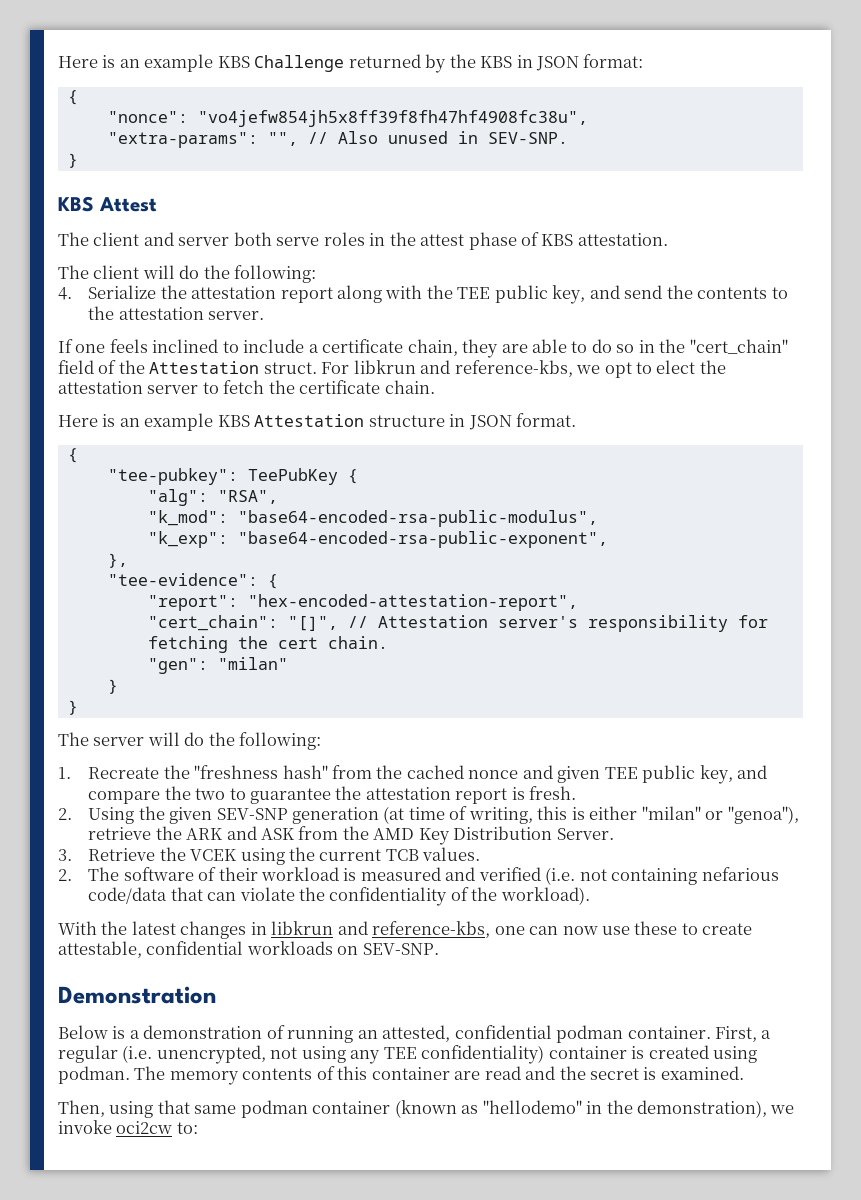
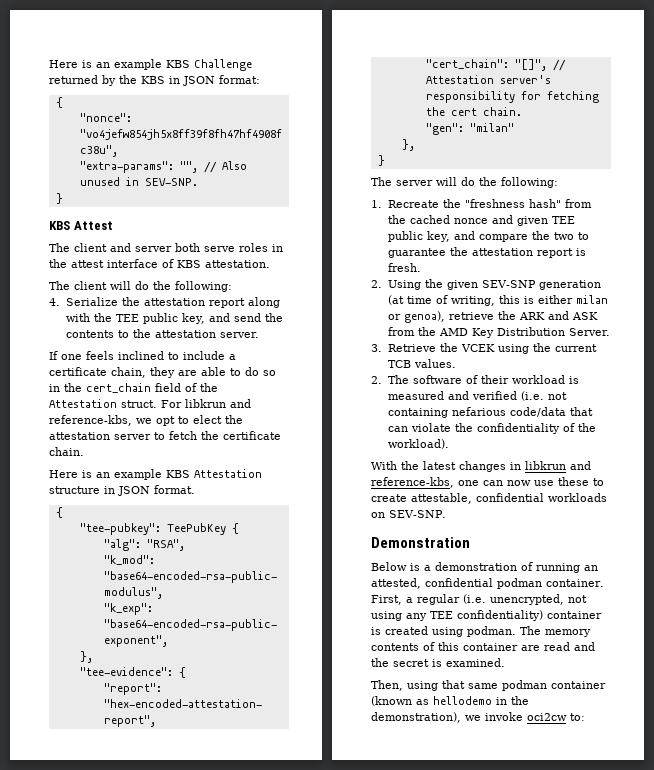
[468,232,517,250] phase -> [107,259,158,268] interface
[689,339,788,354] "cert_chain" -> [86,383,151,393] cert_chain
[107,679,118,694] } -> [401,139,415,151] },
[641,806,799,824] "milan" or "genoa"), -> [575,295,608,304] [387,311,445,323] milan or genoa),
[482,1100,582,1114] "hellodemo" -> [433,696,492,705] hellodemo

